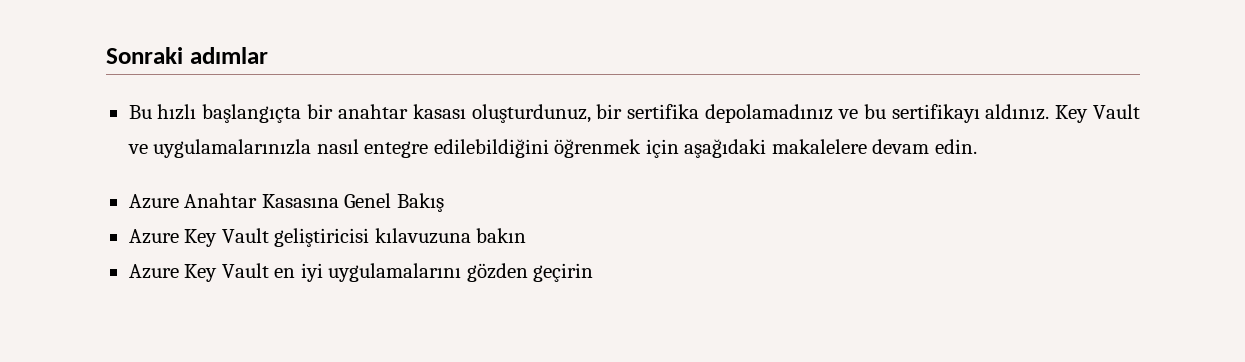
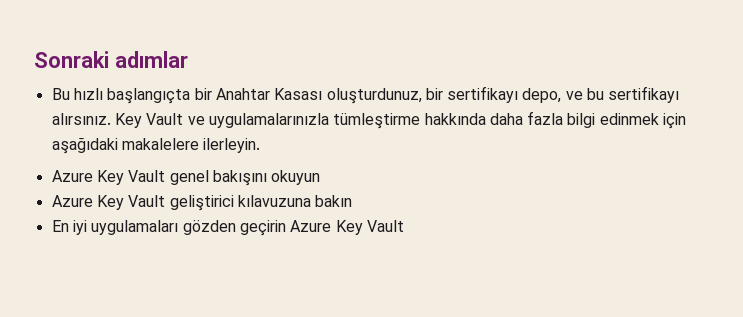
[337,104,834,123] anahtar kasası oluşturdunuz, bir sertifika depolamadınız -> [215,86,562,104] Anahtar Kasası oluşturdunuz, bir sertifikayı depo,
[985,104,1050,120] aldınız. -> [51,113,111,125] alırsınız.
[316,139,977,158] [128,193,444,212] [128,228,527,247] [128,263,594,282] nasıl entegre edilebildiğini öğrenmek için aşağıdaki makalelere devam edin. // Azure Anahtar Kasasına Genel Bakış // Azure Key Vault geliştiricisi kılavuzuna bakın // Azure Key Vault en iyi uygulamalarını gözden geçirin -> [333,111,687,129] [51,137,261,154] [51,170,321,186] [51,195,353,211] [51,220,404,236] tümleştirme hakkında daha fazla bilgi edinmek için aşağıdaki makalelere ilerleyin. // Azure Key Vault genel bakışını okuyun // Azure Key Vault geliştirici kılavuzuna bakın // En iyi uygulamaları gözden geçirin Azure Key Vault

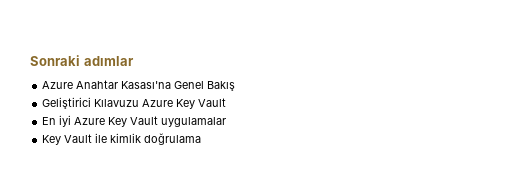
[51,86,680,104] [51,111,687,129] [51,137,261,154] [51,170,321,186] [51,195,353,211] [51,220,404,236] Bu hızlı başlangıçta bir Anahtar Kasası oluşturdunuz, bir sertifikayı depo, ve bu sertifikayı alırsınız. Key Vault ve uygulamalarınızla tümleştirme hakkında daha fazla bilgi edinmek için aşağıdaki makalelere ilerleyin. // Azure Key Vault genel bakışını okuyun // Azure Key Vault geliştirici kılavuzuna bakın // En iyi uygulamaları gözden geçirin Azure Key Vault -> [42,80,236,91] [42,97,227,109] [42,115,227,127] [42,133,202,145] Azure Anahtar Kasası'na Genel Bakış // Geliştirici Kılavuzu Azure Key Vault // En iyi Azure Key Vault uygulamalar // Key Vault ile kimlik doğrulama

